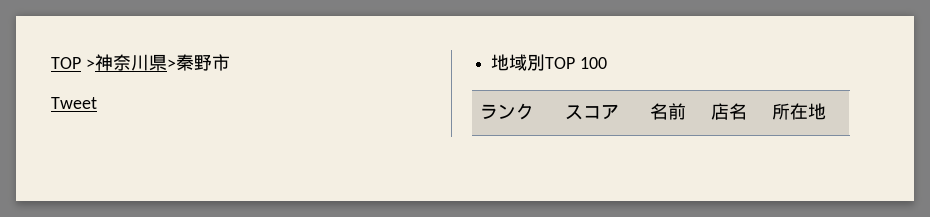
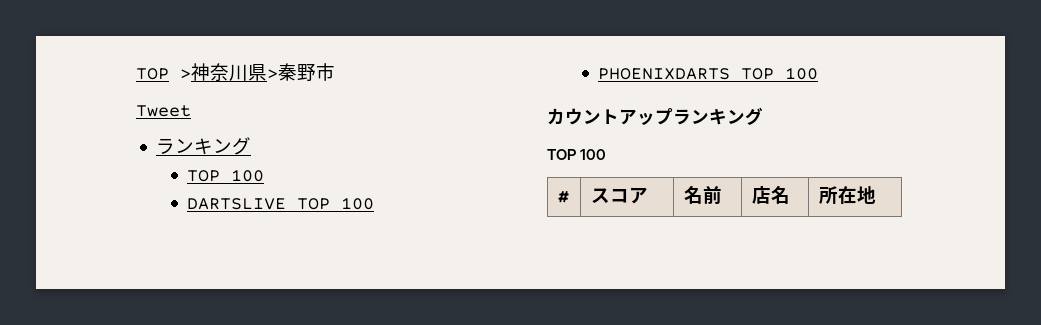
[491,54,607,71] [480,103,535,120] 地域別TOP 100 // ランク -> [156,137,252,155] [187,169,265,182] [187,197,375,210] [598,67,819,80] [547,107,763,125] [547,149,607,160] [557,191,569,203] ランキング // TOP 100 // DARTSLIVE TOP 100 // PHOENIXDARTS TOP 100 // カウントアップランキング // TOP 100 // #

